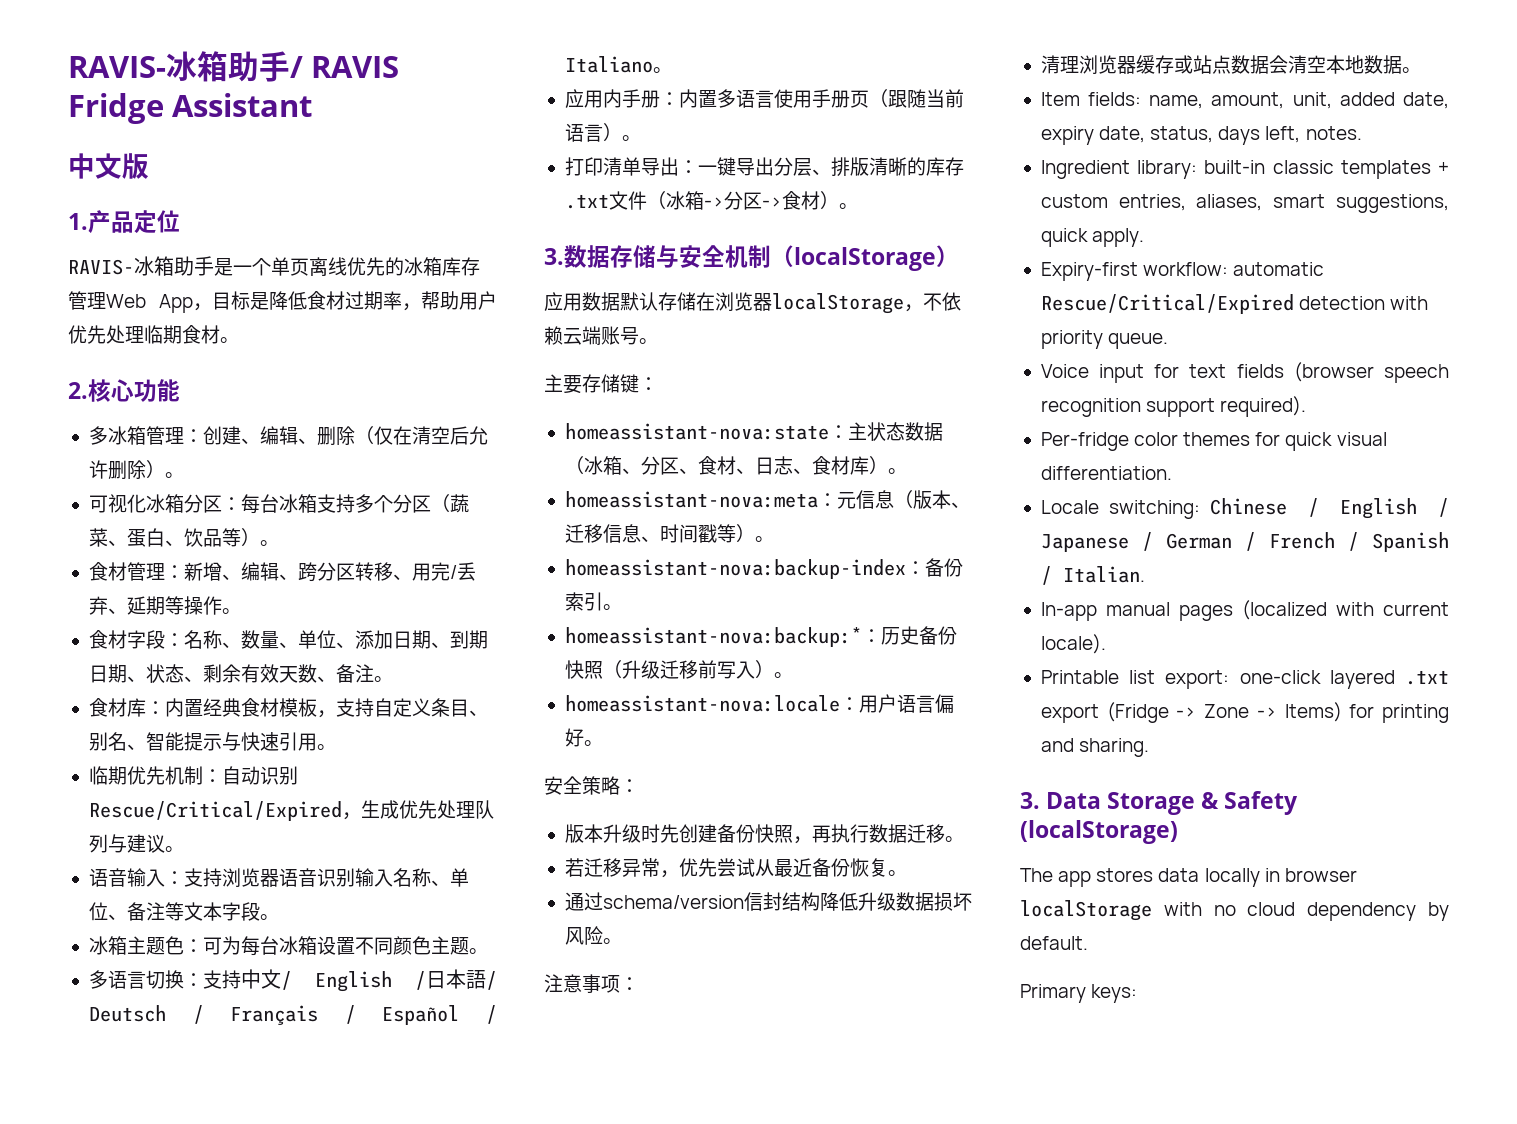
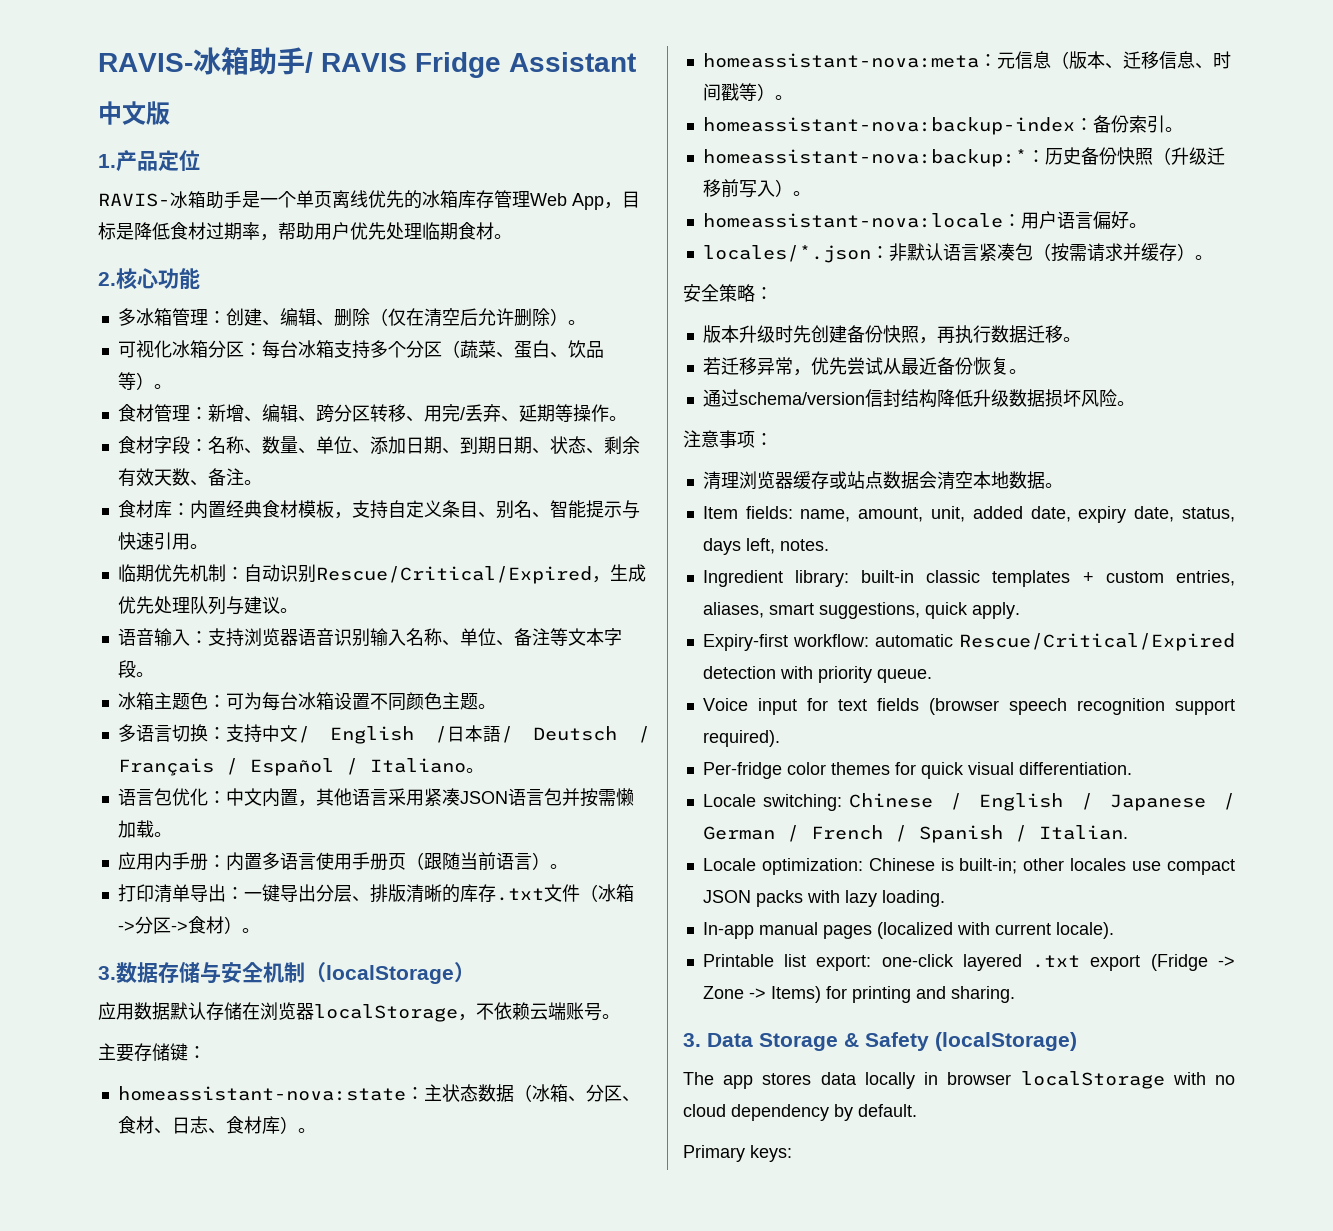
(672, 70) none -> [117,788,634,807] [117,820,172,838] // 语言包优化：中文内置，其他语言采用紧凑JSON语言包并按需懒加载。
(603, 743) none -> [702,243,1213,263] // locales/*.json：非默认语言紧凑包（按需请求并缓存）。
(1145, 574) none -> [702,858,1235,875] [702,890,945,907] // Locale optimization: Chinese is built-in; other locales use compact JSON packs with lazy loading.

